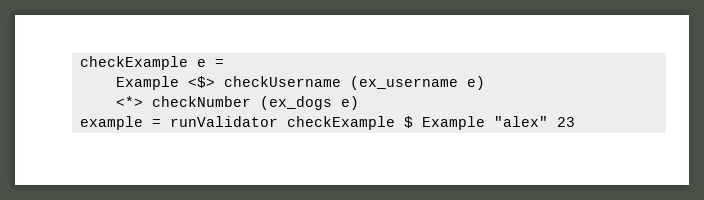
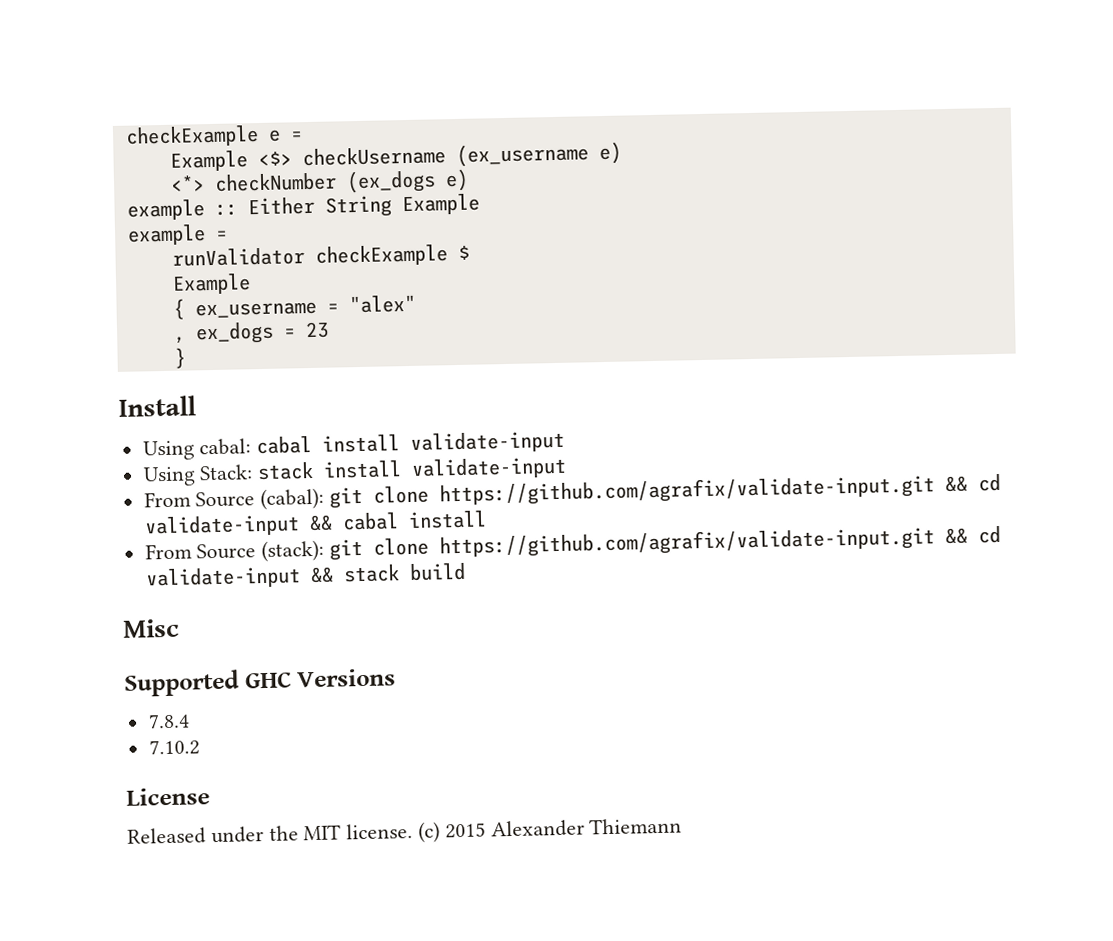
(360, 103) none -> [126,193,480,221] // example :: Either String Example
(162, 123) none -> (228, 235) //
[422,116,576,130] Example "alex" 23 -> [171,273,251,295] [172,294,416,320] [173,321,329,345] [173,347,186,369] [118,395,196,417] [142,430,566,461] [142,456,568,487] [143,473,1002,511] [143,510,487,538] [144,525,1002,563] [144,562,466,590] [122,618,179,638] [124,668,397,697] [147,713,190,729] [148,739,200,756] [126,787,210,806] [127,817,683,845] // Example // { ex_username = "alex" // , ex_dogs = 23 // } // Install // Using cabal: cabal install validate-input // Using Stack: stack install validate-input // From Source (cabal): git clone https://github.com/agrafix/validate-input.git && cd validate-input && cabal install // From Source (stack): git clone https://github.com/agrafix/validate-input.git && cd validate-input && stack build // Misc // Supported GHC Versions // 7.8.4 // 7.10.2 // License // Released under the MIT license. (c) 2015 Alexander Thiemann

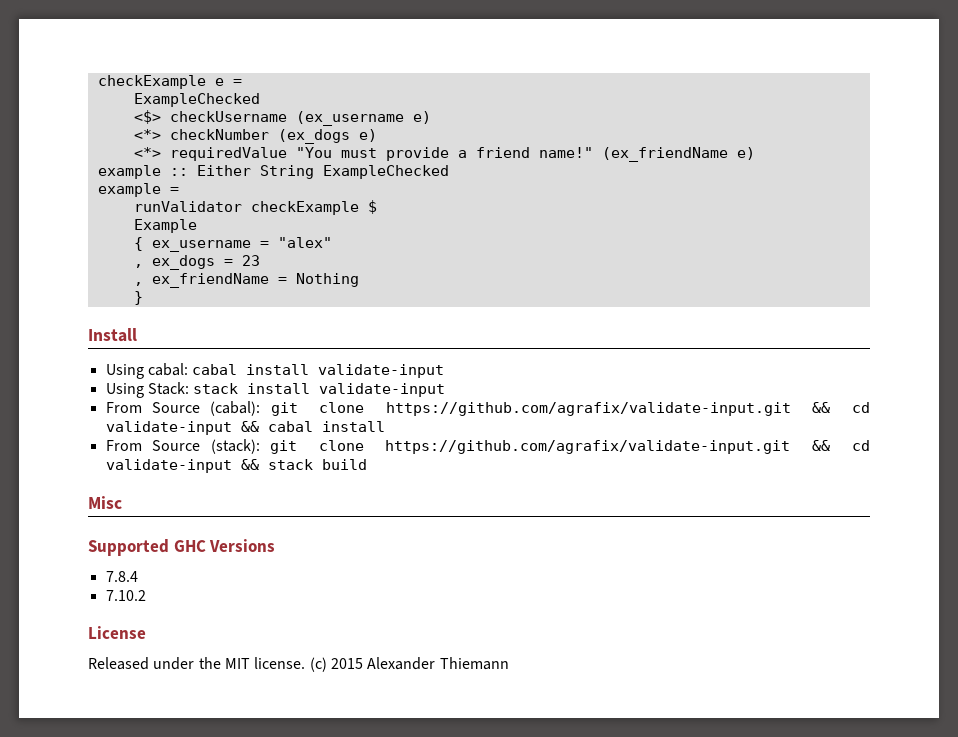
[169,150,248,172] Example -> [133,93,260,107] ExampleChecked //
(469, 180) none -> [133,147,755,162] // <*> requiredValue "You must provide a friend name!" (ex_friendName e)
[401,193,480,216] Example -> [322,165,449,179] ExampleChecked
(329, 330) none -> [133,273,359,288] // , ex_friendName = Nothing

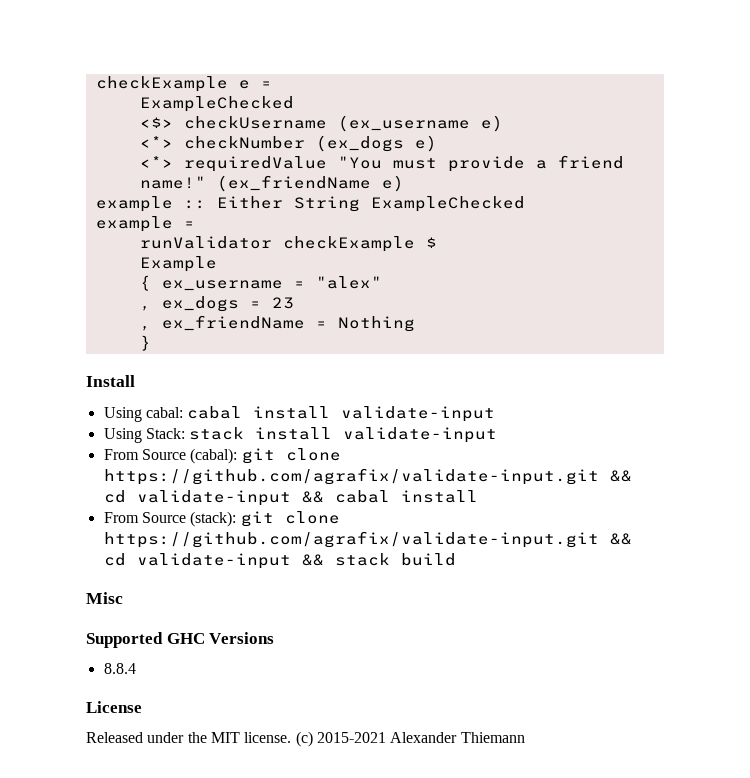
[105,571,138,582] [105,590,146,601] 7.8.4 // 7.10.2 -> [103,663,136,674] 8.8.4
[330,658,363,669] 2015 -> [316,732,386,743] 2015-2021

